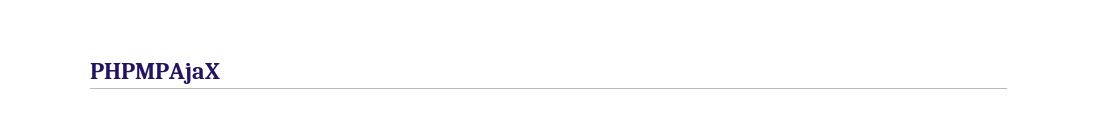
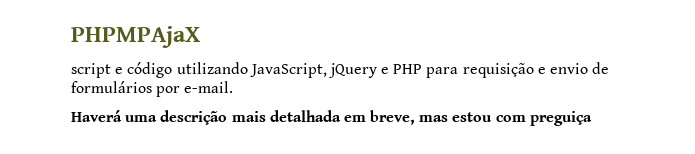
(220, 73) none -> [71,62,610,78] [71,81,234,97] [71,110,592,126] // script e código utilizando JavaScript, jQuery e PHP para requisição e envio de formulários por e-mail. // Haverá uma descrição mais detalhada em breve, mas estou com preguiça

